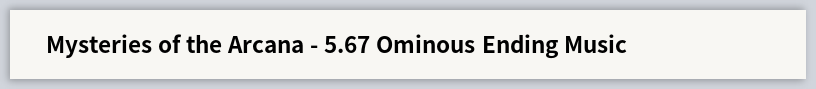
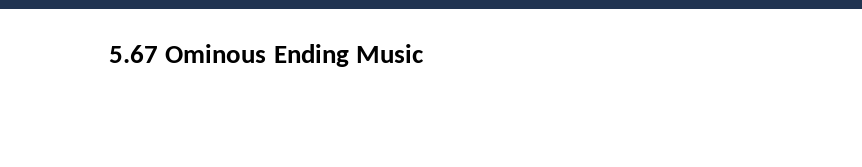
[46,34,319,58] Mysteries of the Arcana - -> (109, 54) none

